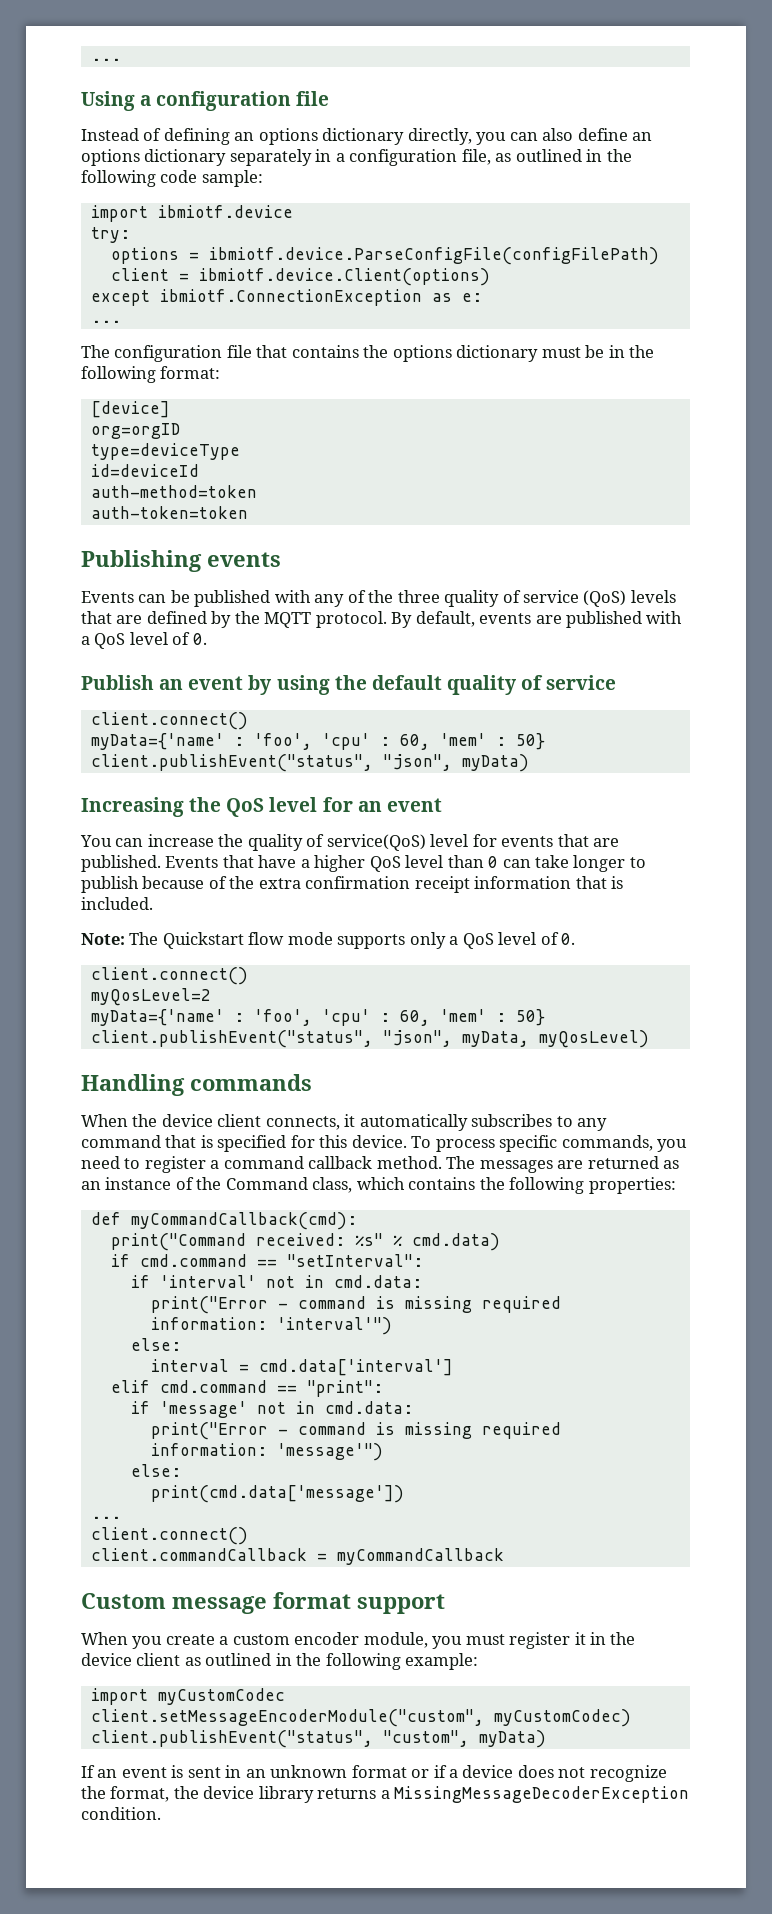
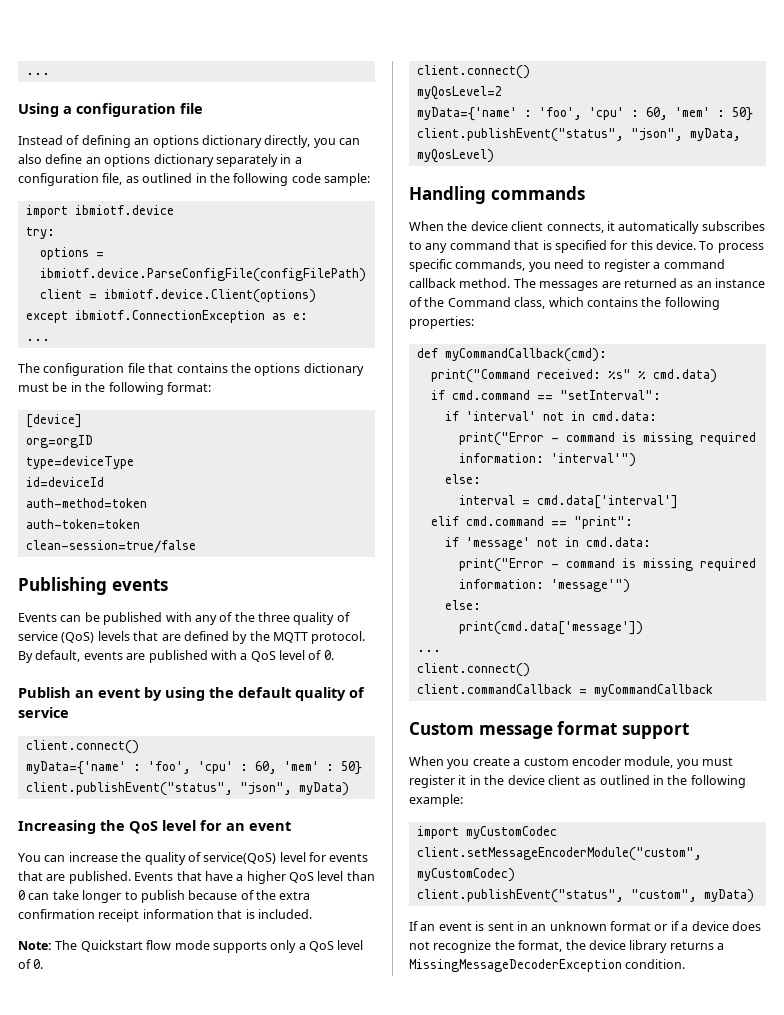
(248, 512) none -> [25,540,196,553] // clean-session=true/false

